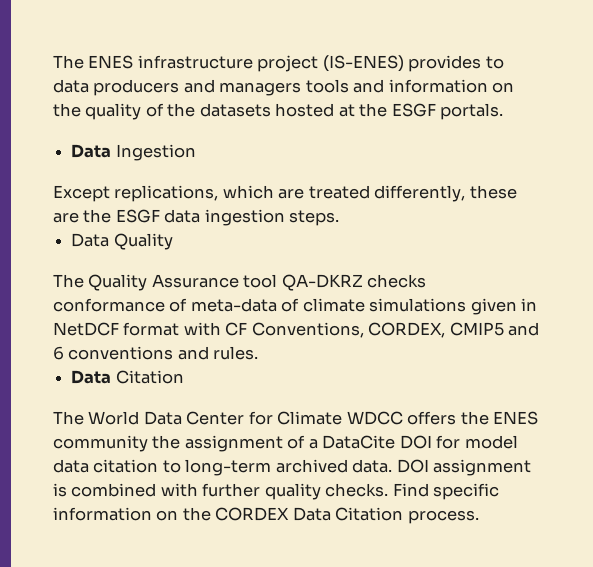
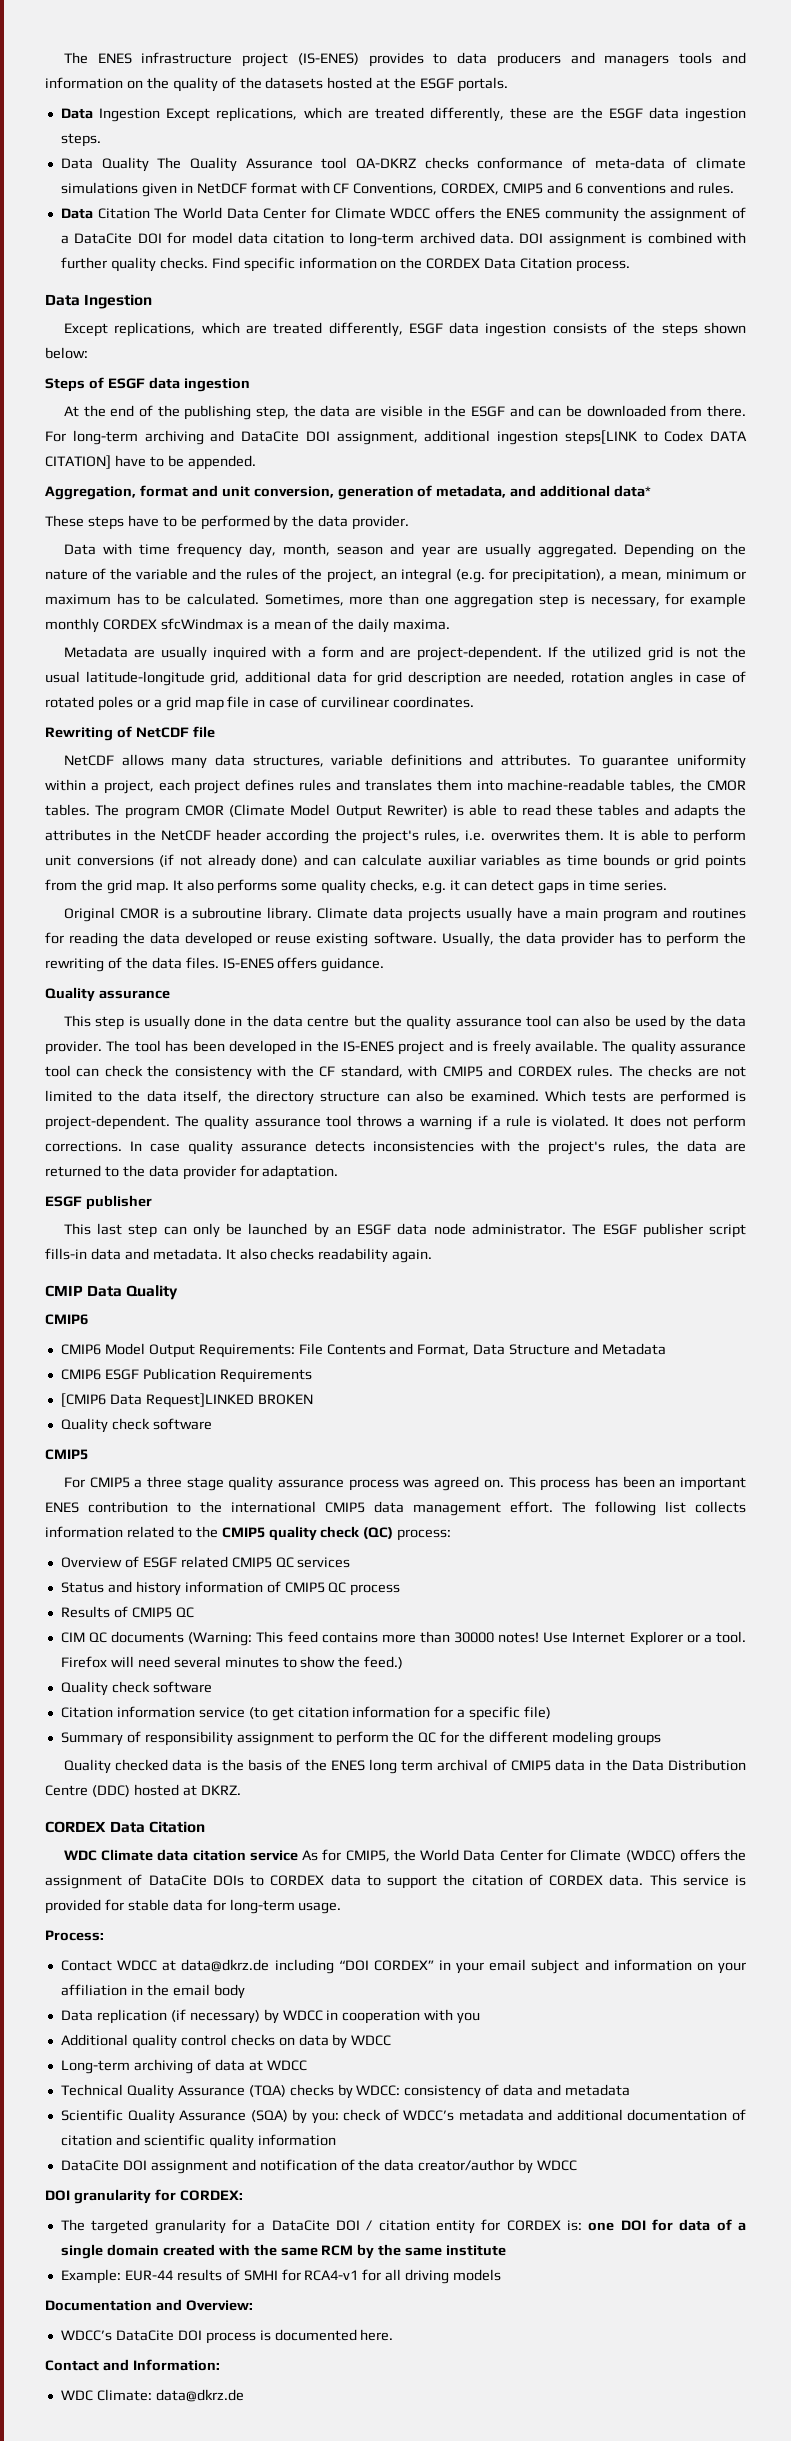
(196, 152) // -> (161, 115) none
(173, 241) // -> (149, 164) none
(184, 377) // -> (150, 213) none
(479, 517) none -> [45,294,153,309] [63,322,747,337] [45,347,88,359] [45,377,250,392] [63,405,746,420] [45,430,747,445] [45,455,256,470] [45,485,652,500] [45,515,410,530] [63,543,746,558] [45,568,746,583] [45,593,746,608] [45,618,451,633] [63,646,747,661] [45,671,746,686] [45,696,475,711] [45,726,215,741] [63,754,746,769] [45,779,747,794] [45,804,746,819] [45,829,746,844] [45,854,746,869] [45,879,667,894] [63,907,747,922] [45,932,746,947] [45,957,385,972] [45,987,170,1002] [63,1015,746,1030] [45,1040,746,1055] [45,1065,747,1080] [45,1090,746,1105] [45,1115,746,1130] [45,1140,746,1155] [45,1165,339,1180] [45,1195,152,1210] [63,1223,747,1238] [45,1248,433,1263] [45,1285,179,1300] [45,1314,88,1325] [60,1343,667,1358] [60,1368,312,1383] [60,1393,313,1408] [60,1418,212,1433] [45,1449,88,1460] [63,1476,747,1491] [45,1501,746,1516] [45,1526,452,1541] [60,1556,351,1568] [60,1581,401,1596] [60,1606,194,1618] [60,1631,746,1646] [60,1656,404,1669] [60,1681,212,1696] [60,1706,552,1721] [60,1731,661,1746] [63,1759,746,1774] [45,1784,241,1797] [45,1821,206,1833] [63,1849,747,1862] [45,1874,746,1889] [45,1899,342,1914] [45,1930,104,1941] [60,1959,747,1974] [60,1984,245,1999] [60,2009,481,2024] [60,2034,392,2049] [60,2059,307,2074] [60,2084,631,2099] [60,2109,746,2124] [60,2134,336,2149] [60,2159,578,2174] [45,2189,243,2204] [60,2219,746,2234] [60,2244,507,2259] [60,2269,502,2284] [45,2299,253,2311] [60,2329,394,2344] [45,2359,220,2371] [60,2389,244,2402] // Data Ingestion // Except replications, which are treated differently, ESGF data ingestion consists of the steps shown below: // Steps of ESGF data ingestion // At the end of the publishing step, the data are visible in the ESGF and can be downloaded from there. For long-term archiving and DataCite DOI assignment, additional ingestion steps[LINK to Codex DATA CITATION] have to be appended. // Aggregation, format and unit conversion, generation of metadata, and additional data* // These steps have to be performed by the data provider. // Data with time frequency day, month, season and year are usually aggregated. Depending on the nature of the variable and the rules of the project, an integral (e.g. for precipitation), a mean, minimum or maximum has to be calculated. Sometimes, more than one aggregation step is necessary, for example monthly CORDEX sfcWindmax is a mean of the daily maxima. // Metadata are usually inquired with a form and are project-dependent. If the utilized grid is not the usual latitude-longitude grid, additional data for grid description are needed, rotation angles in case of rotated poles or a grid map file in case of curvilinear coordinates. // Rewriting of NetCDF file // NetCDF allows many data structures, variable definitions and attributes. To guarantee uniformity within a project, each project defines rules and translates them into machine-readable tables, the CMOR tables. The program CMOR (Climate Model Output Rewriter) is able to read these tables and adapts the attributes in the NetCDF header according the project's rules, i.e. overwrites them. It is able to perform unit conversions (if not already done) and can calculate auxiliar variables as time bounds or grid points from the grid map. It also performs some quality checks, e.g. it can detect gaps in time series. // Original CMOR is a subroutine library. Climate data projects usually have a main program and routines for reading the data developed or reuse existing software. Usually, the data provider has to perform the rewriting of the data files. IS-ENES offers guidance. // Quality assurance // This step is usually done in the data centre but the quality assurance tool can also be used by the data provider. The tool has been developed in the IS-ENES project and is freely available. The quality assurance tool can check the consistency with the CF standard, with CMIP5 and CORDEX rules. The checks are not limited to the data itself, the directory structure can also be examined. Which tests are performed is project-dependent. The quality assurance tool throws a warning if a rule is violated. It does not perform corrections. In case quality assurance detects inconsistencies with the project's rules, the data are returned to the data provider for adaptation. // ESGF publisher // This last step can only be launched by an ESGF data node administrator. The ESGF publisher script fills-in data and metadata. It also checks readability again. // CMIP Data Quality // CMIP6 // CMIP6 Model Output Requirements: File Contents and Format, Data Structure and Metadata // CMIP6 ESGF Publication Requirements // [CMIP6 Data Request]LINKED BROKEN // Quality check software // CMIP5 // For CMIP5 a three stage quality assurance process was agreed on. This process has been an important ENES contribution to the international CMIP5 data management effort. The following list collects information related to the CMIP5 quality check (QC) process: // Overview of ESGF related CMIP5 QC services // Status and history information of CMIP5 QC process // Results of CMIP5 QC // CIM QC documents (Warning: This feed contains more than 30000 notes! Use Internet Explorer or a tool. Firefox will need several minutes to show the feed.) // Quality check software // Citation information service (to get citation information for a specific file) // Summary of responsibility assignment to perform the QC for the different modeling groups // Quality checked data is the basis of the ENES long term archival of CMIP5 data in the Data Distribution Centre (DDC) hosted at DKRZ. // CORDEX Data Citation // WDC Climate data citation service As for CMIP5, the World Data Center for Climate (WDCC) offers the assignment of DataCite DOIs to CORDEX data to support the citation of CORDEX data. This service is provided for stable data for long-term usage. // Process: // Contact WDCC at data@dkrz.de including “DOI CORDEX” in your email subject and information on your affiliation in the email body // Data replication (if necessary) by WDCC in cooperation with you // Additional quality control checks on data by WDCC // Long-term archiving of data at WDCC // Technical Quality Assurance (TQA) checks by WDCC: consistency of data and metadata // Scientific Quality Assurance (SQA) by you: check of WDCC’s metadata and additional documentation of citation and scientific quality information // DataCite DOI assignment and notification of the data creator/author by WDCC // DOI granularity for CORDEX: // The targeted granularity for a DataCite DOI / citation entity for CORDEX is: one DOI for data of a single domain created with the same RCM by the same institute // Example: EUR-44 results of SMHI for RCA4-v1 for all driving models // Documentation and Overview: // WDCC’s DataCite DOI process is documented here. // Contact and Information: // WDC Climate: data@dkrz.de

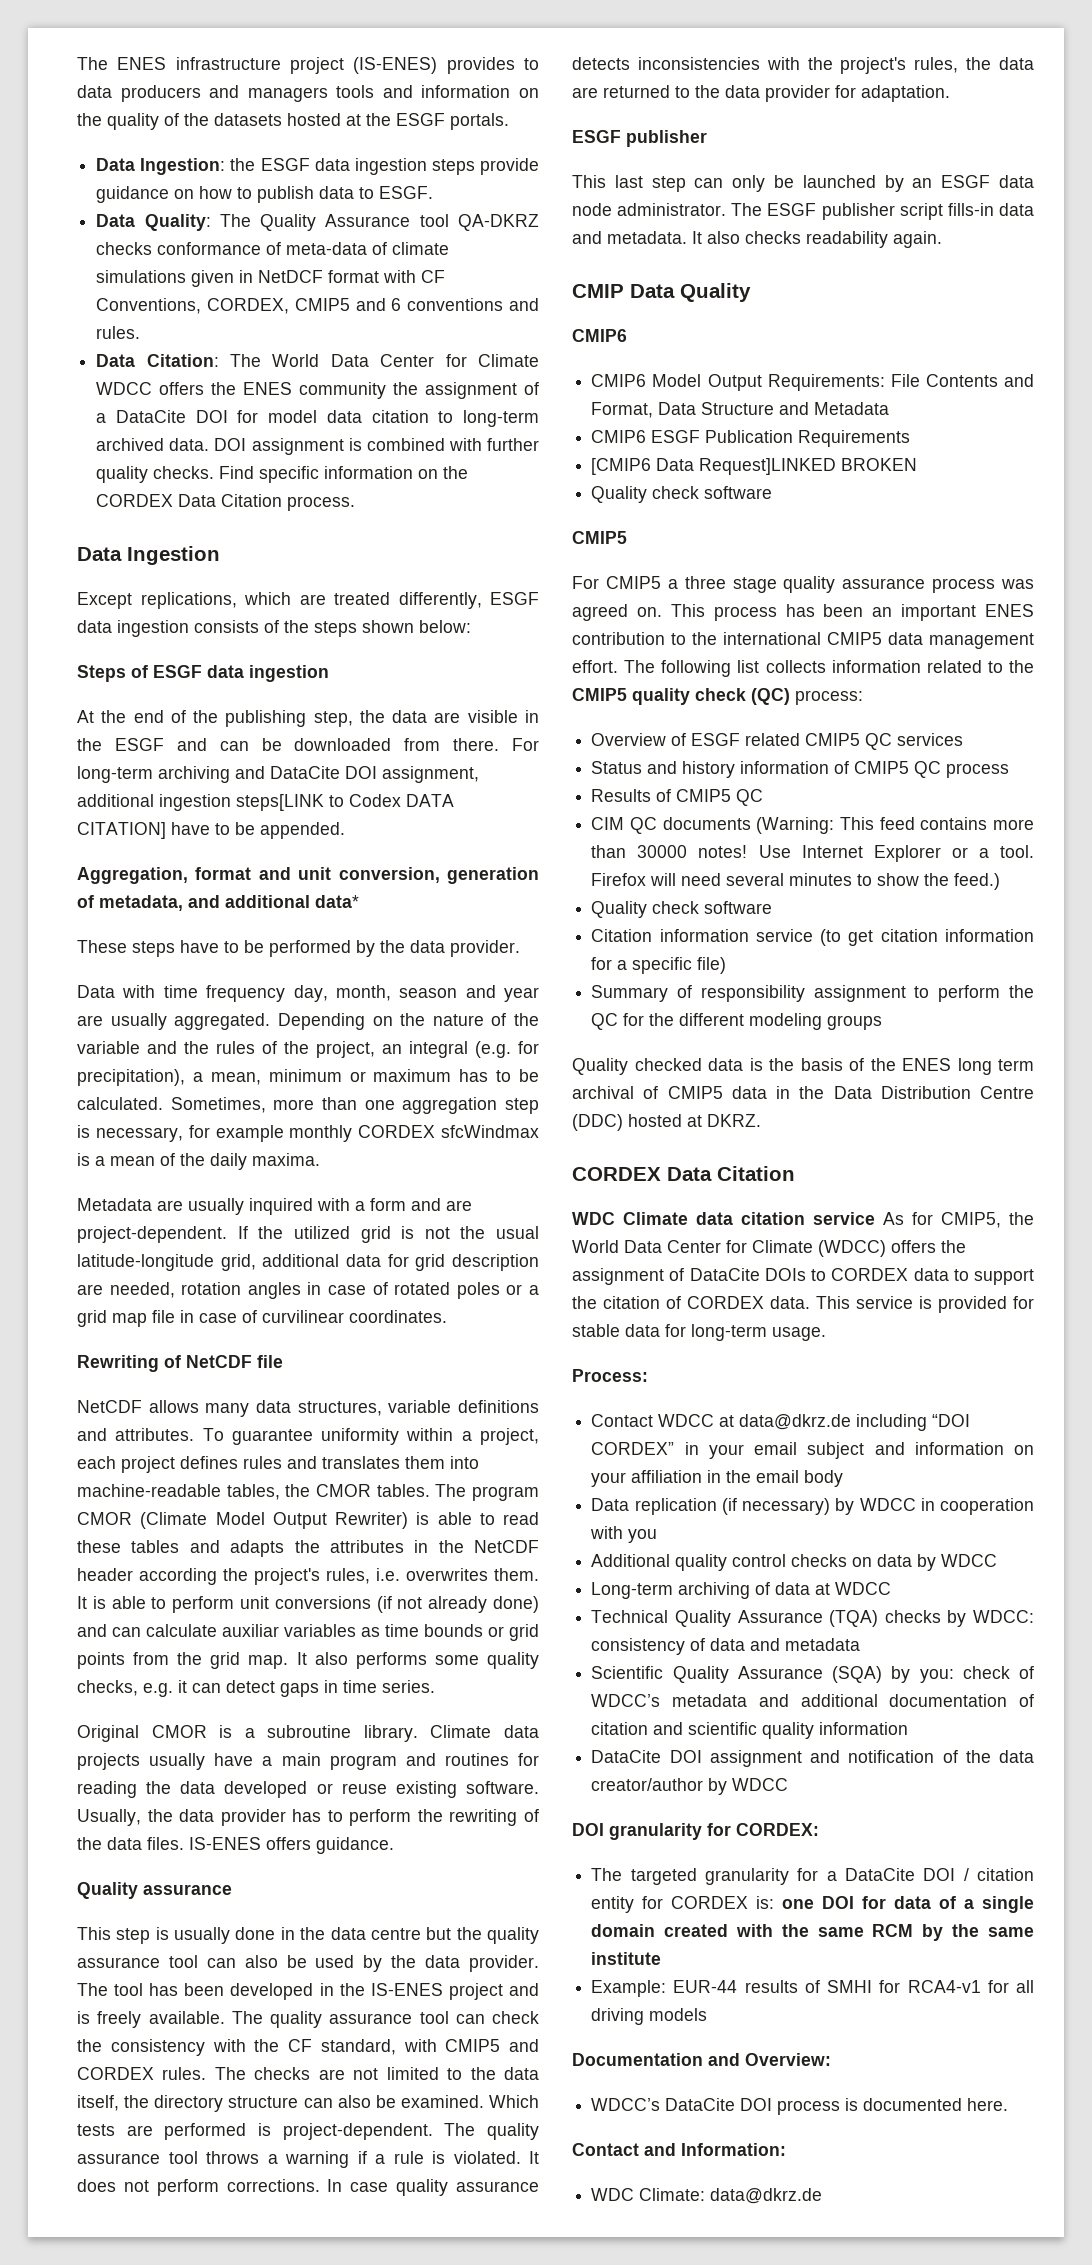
[99,107,746,122] [60,133,101,147] [60,157,149,172] Ingestion Except replications, which are treated differently, these are the ESGF data ingestion steps. // Data Quality -> [140,158,539,175] [96,186,434,203] [96,214,211,231] Ingestion: the ESGF data ingestion steps provide guidance on how to publish data to ESGF. // Data Quality:
[97,208,150,219] Citation -> [146,354,219,367] Citation:

